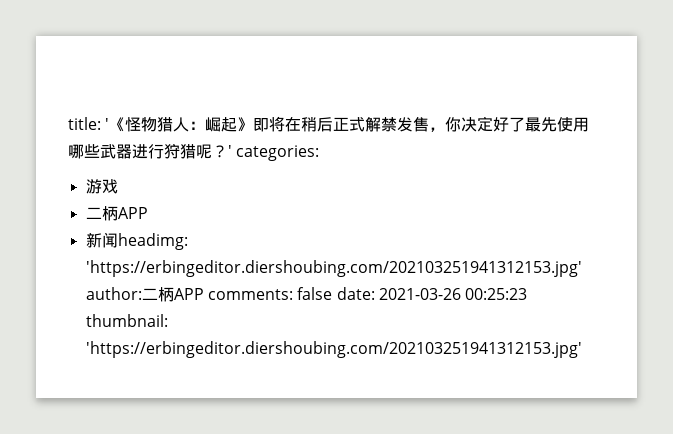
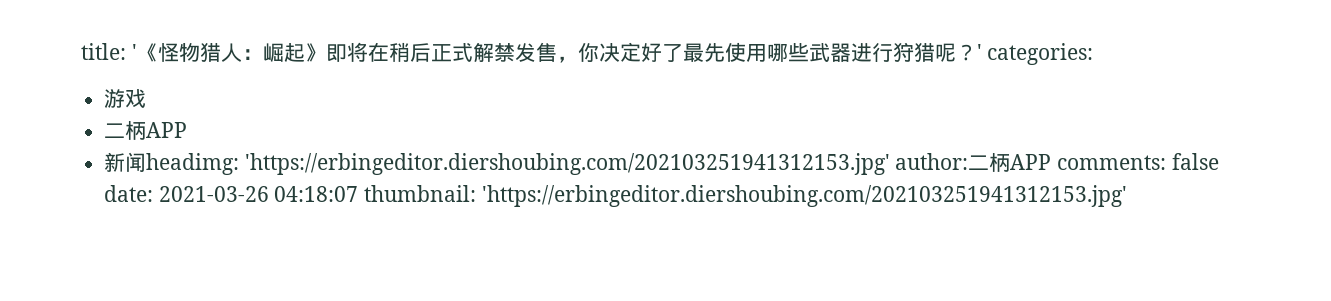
[465,288,528,300] 00:25:23 -> [274,186,359,202] 04:18:07

